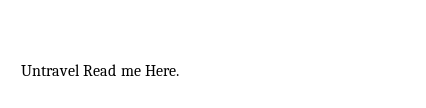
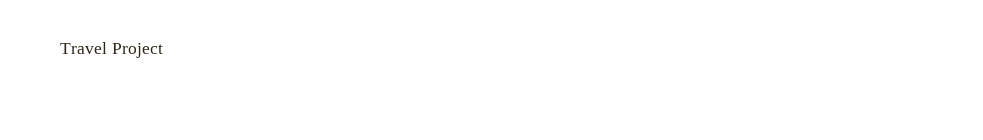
[21,64,179,76] Untravel Read me Here. -> [60,42,163,58] Travel Project

